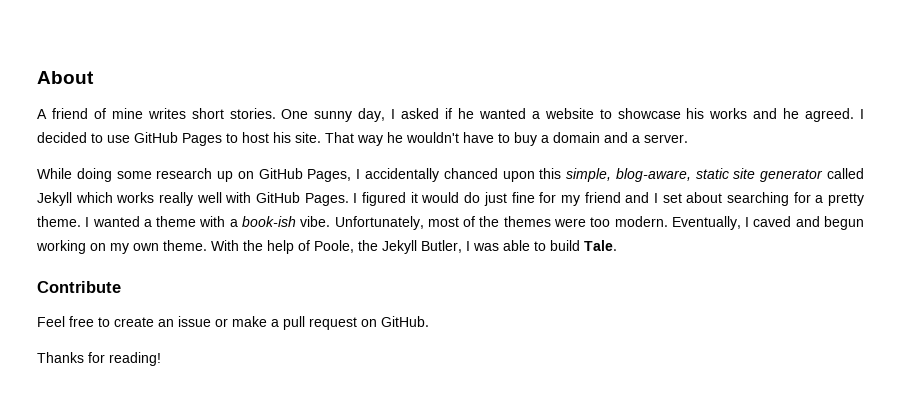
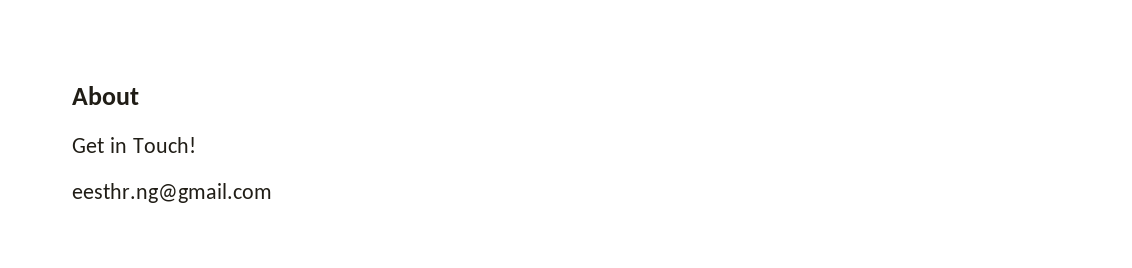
[37,108,864,122] [37,132,688,146] [37,168,865,182] [37,192,864,206] [37,216,865,230] [36,240,617,254] [37,281,121,293] [37,316,429,330] [37,352,161,366] A friend of mine writes short stories. One sunny day, I asked if he wanted a website to showcase his works and he agreed. I decided to use GitHub Pages to host his site. That way he wouldn't have to buy a domain and a server. // While doing some research up on GitHub Pages, I accidentally chanced upon this simple, blog-aware, static site generator called Jekyll which works really well with GitHub Pages. I figured it would do just fine for my friend and I set about searching for a pretty theme. I wanted a theme with a book-ish vibe. Unfortunately, most of the themes were too modern. Eventually, I caved and begun working on my own theme. With the help of Poole, the Jekyll Butler, I was able to build Tale. // Contribute // Feel free to create an issue or make a pull request on GitHub. // Thanks for reading! -> [72,137,196,153] [72,183,272,203] Get in Touch! // eesthr.ng@gmail.com

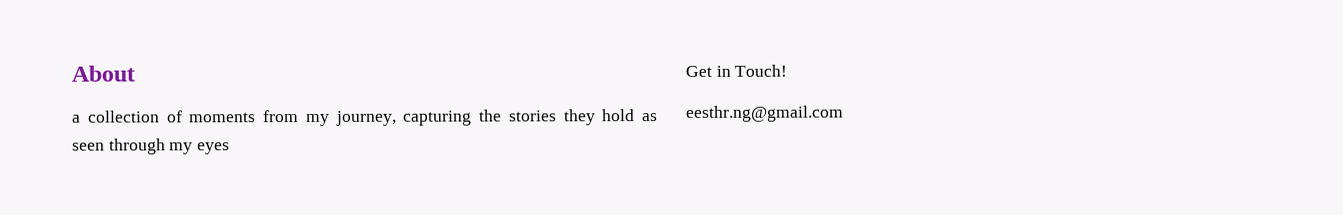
(139, 95) none -> [72,109,658,127] [72,138,231,155] // a collection of moments from my journey, capturing the stories they hold as seen through my eyes

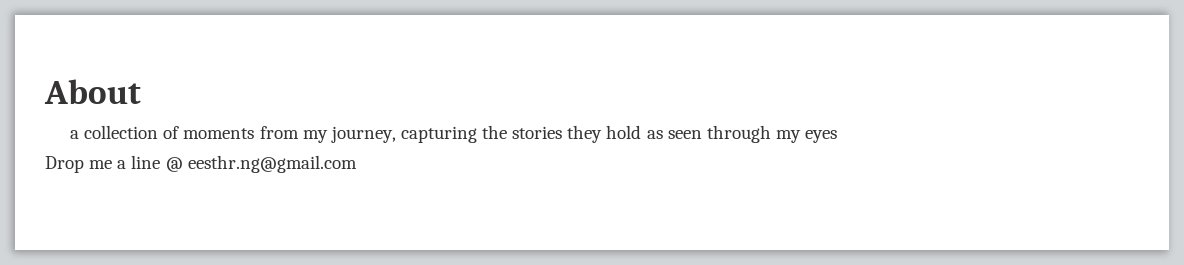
[685,64,788,77] Get in Touch! // -> [45,155,183,173] Drop me a line @

